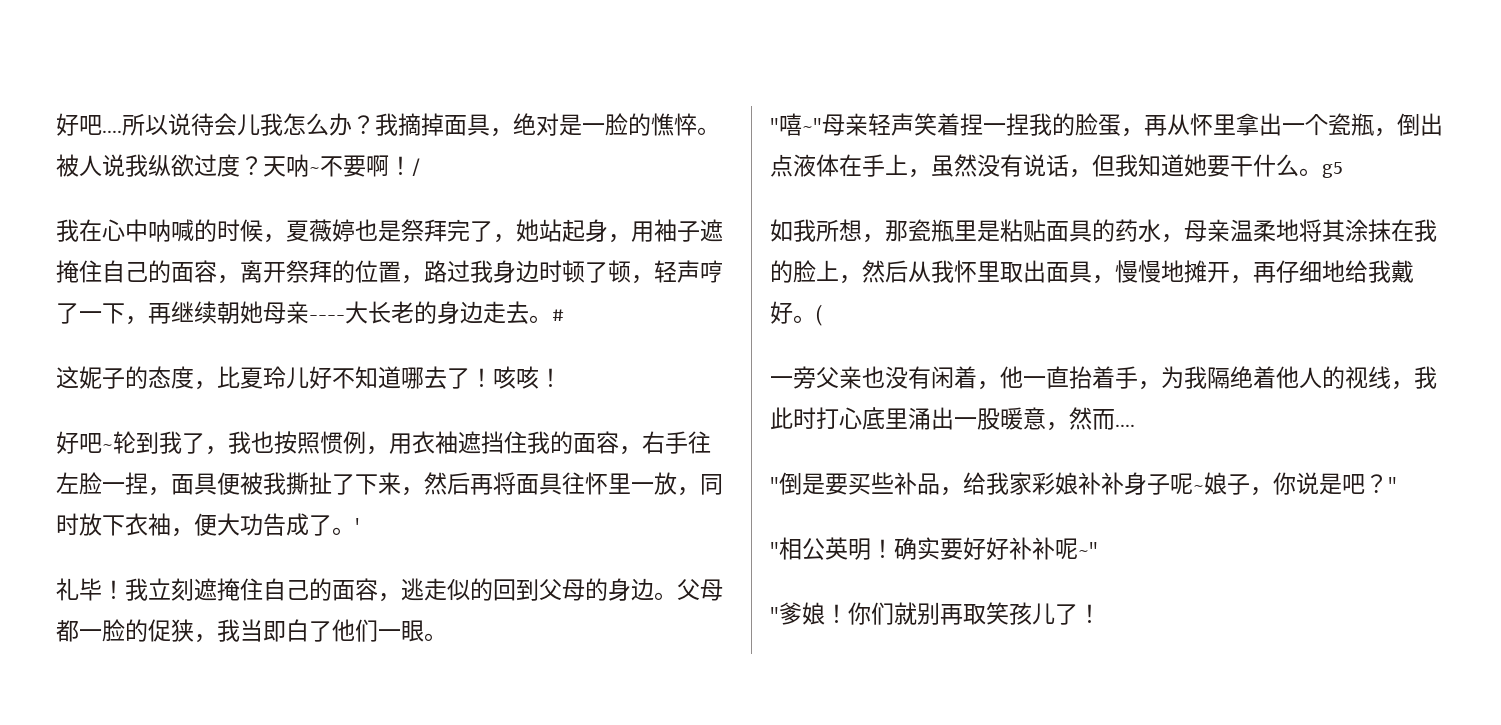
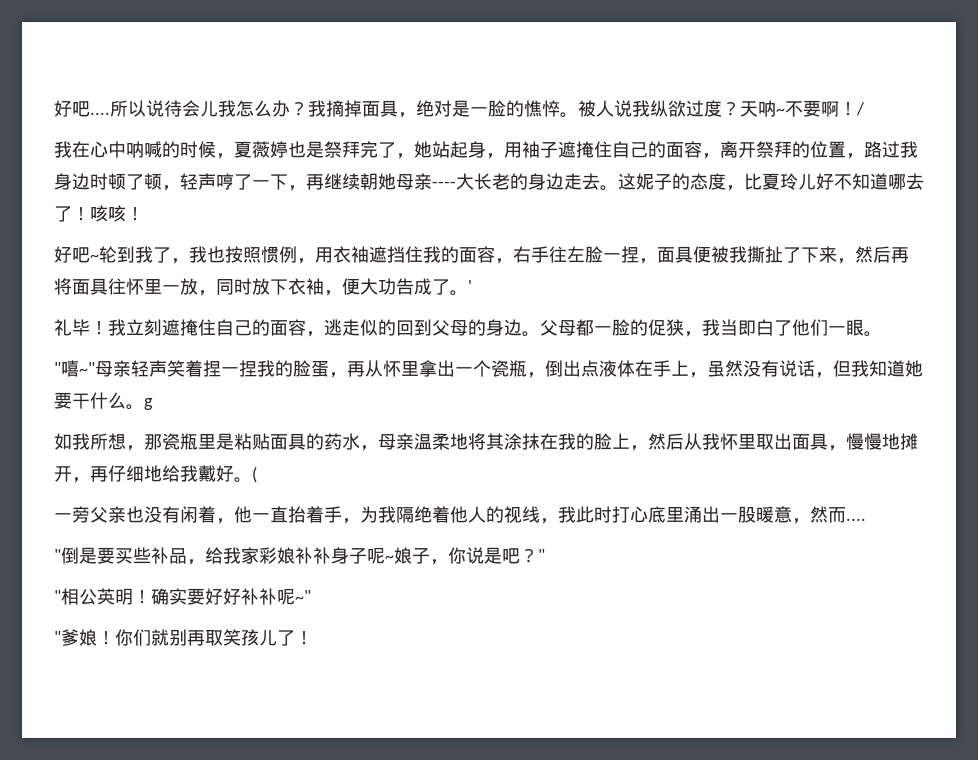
[552,309,564,321] # // -> (618, 188) none
[1322,162,1343,178] g5 -> [144,398,153,410] g

